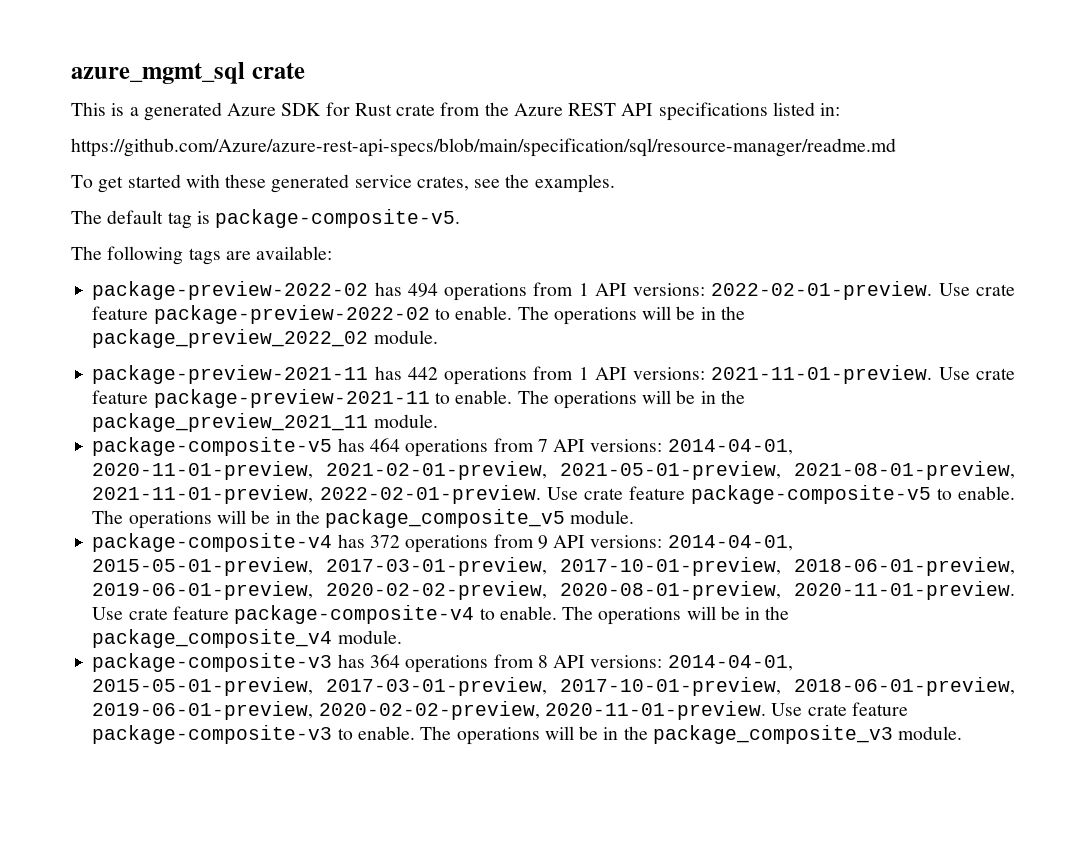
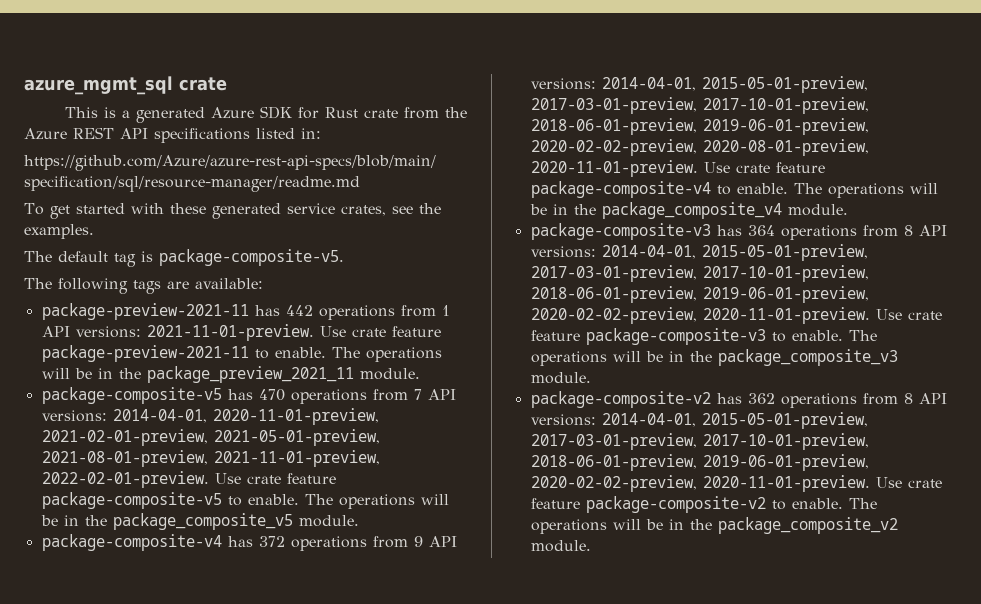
[92,281,1015,301] [92,305,745,325] [92,329,438,348] // package-preview-2022-02 has 494 operations from 1 API versions: 2022-02-01-preview. Use crate feature package-preview-2022-02 to enable. The operations will be in the package_preview_2022_02 module. -> (263, 283) none
[369,438,400,452] 464 -> [258,389,285,401] 470
(963, 733) none -> [530,391,947,408] [530,412,868,429] [530,433,869,450] [530,454,869,471] [530,475,942,492] [530,496,877,513] [530,517,898,534] [530,540,591,552] // package-composite-v2 has 362 operations from 8 API versions: 2014-04-01, 2015-05-01-preview, 2017-03-01-preview, 2017-10-01-preview, 2018-06-01-preview, 2019-06-01-preview, 2020-02-02-preview, 2020-11-01-preview. Use crate feature package-composite-v2 to enable. The operations will be in the package_composite_v2 module.

